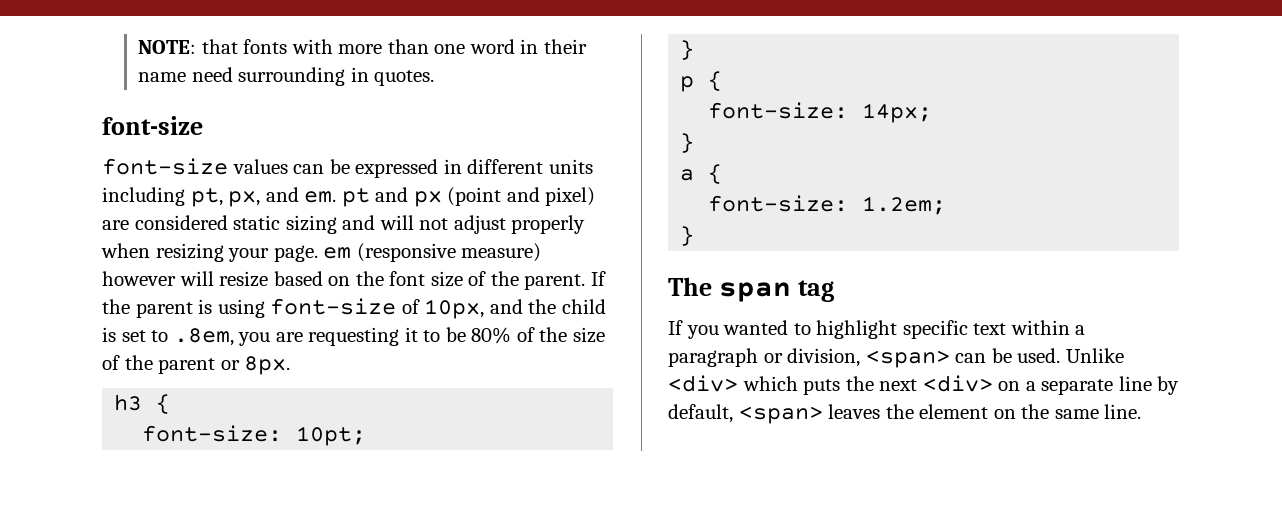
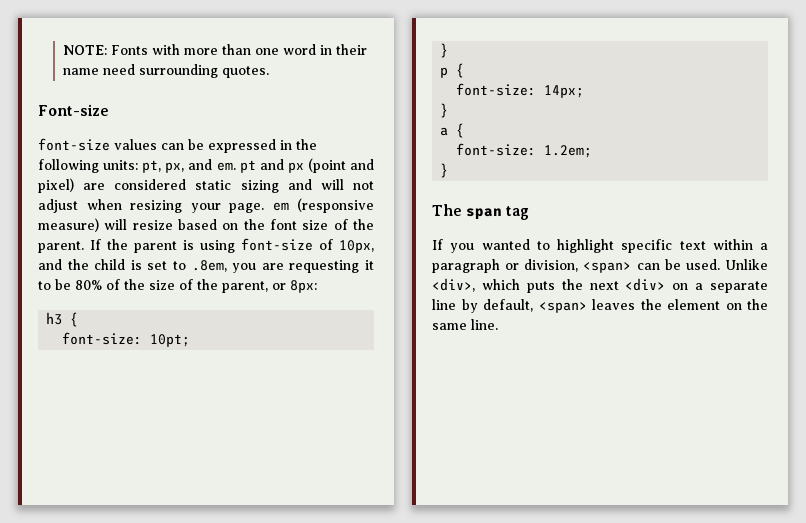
[201,39,288,54] that fonts -> [110,45,148,55] Fonts
[350,67,369,82] in -> (218, 71) none
[102,116,203,135] font-size -> [38,104,109,116] Font-size
[467,159,593,174] [102,187,185,206] different units including -> [296,139,317,150] [38,159,139,173] the following units:
[511,215,586,234] properly -> (78, 206) none
[102,271,176,286] however -> (99, 225) none
[158,356,291,375] parent or 8px. -> [222,280,317,293] parent, or 8px:
[668,375,738,392] <div> -> [432,278,475,292] <div>,

